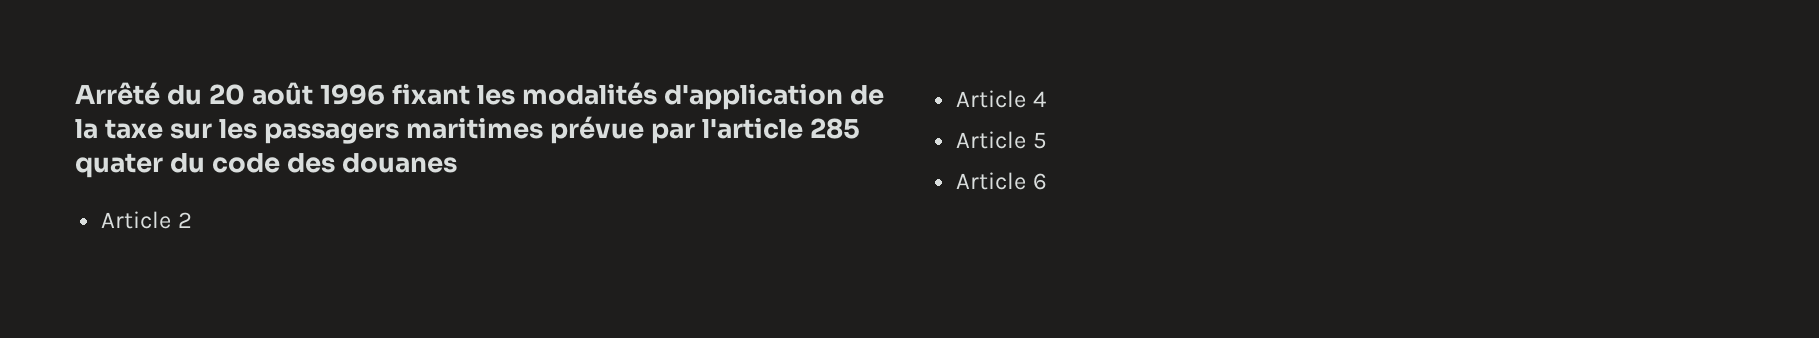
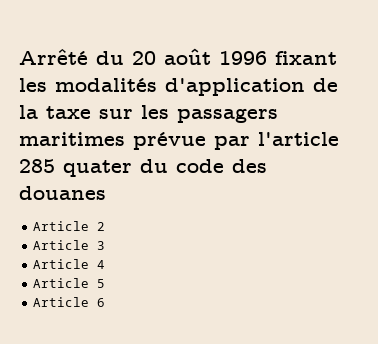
(192, 220) none -> [32,240,105,250] // Article 3

